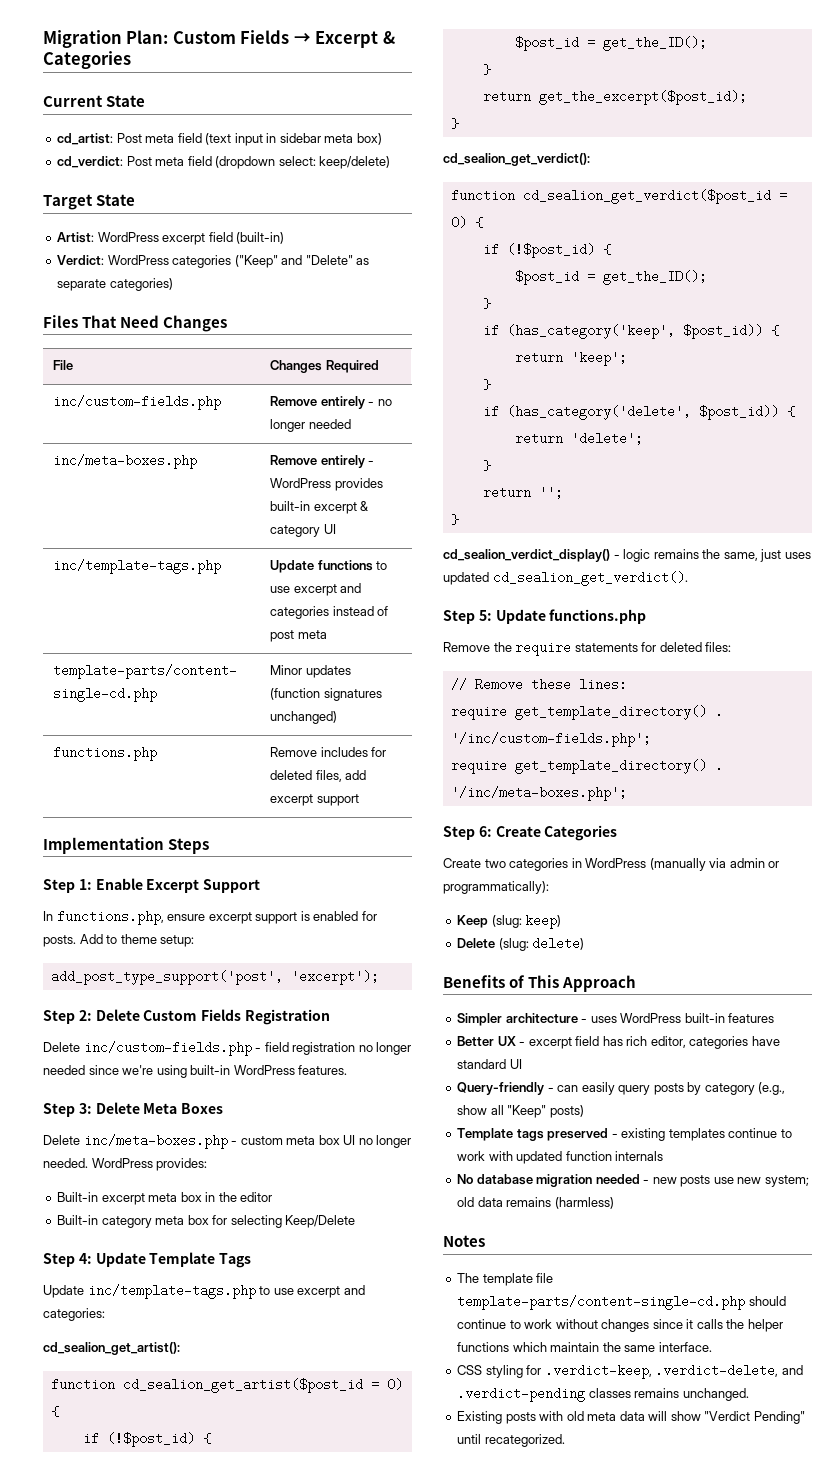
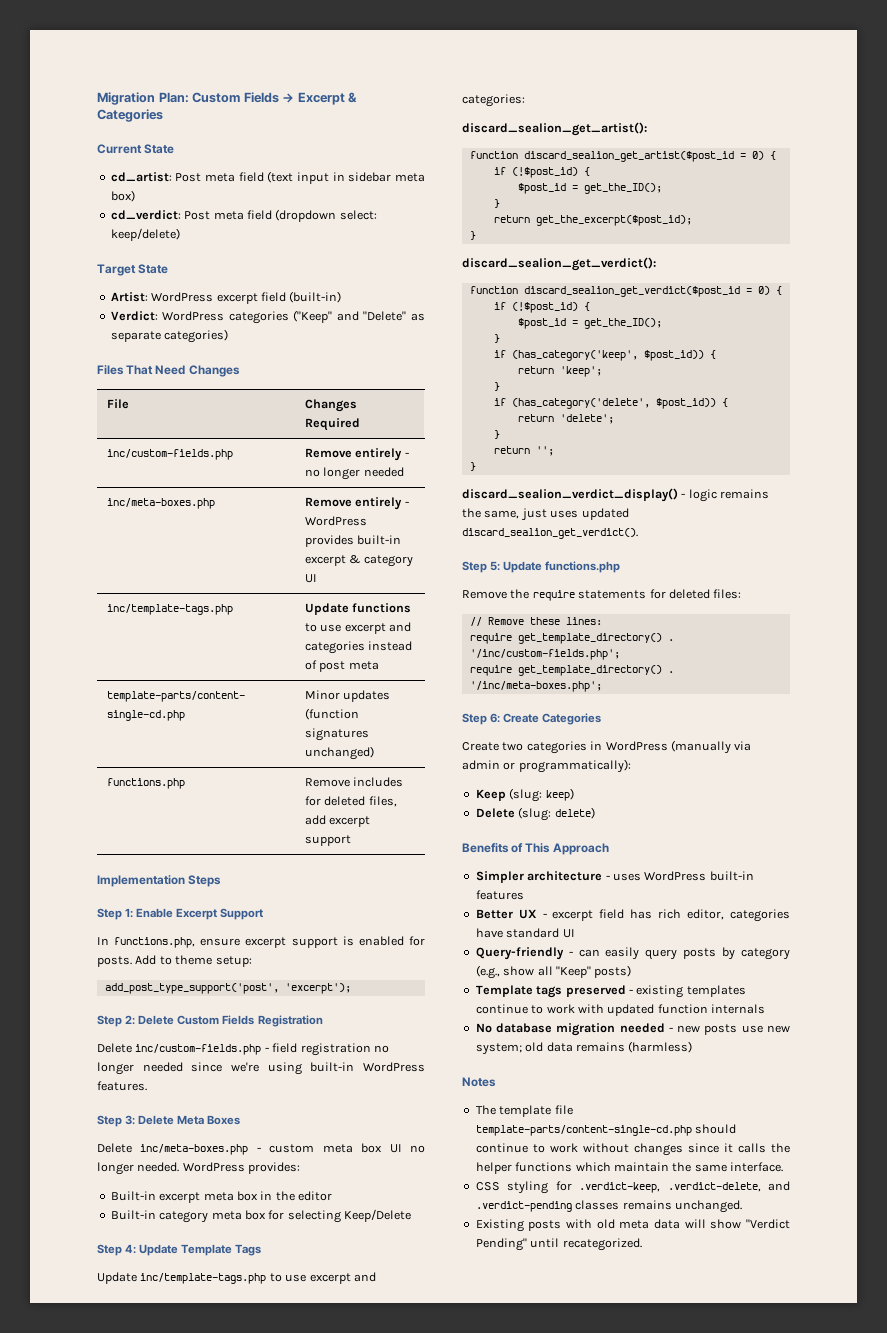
[43,1342,180,1355] [50,1378,363,1393] cd_sealion_get_artist(): // function cd_sealion_get_artist($post_id -> [462,122,647,136] [469,151,734,162] discard_sealion_get_artist(): // function discard_sealion_get_artist($post_id
[443,153,590,166] [450,189,771,204] cd_sealion_get_verdict(): // function cd_sealion_get_verdict($post_id -> [462,257,656,271] [469,286,740,297] discard_sealion_get_verdict(): // function discard_sealion_get_verdict($post_id
[443,549,610,562] cd_sealion_verdict_display() -> [462,488,678,502] discard_sealion_verdict_display()
[492,571,688,586] cd_sealion_get_verdict(). -> [462,528,638,539] discard_sealion_get_verdict().

